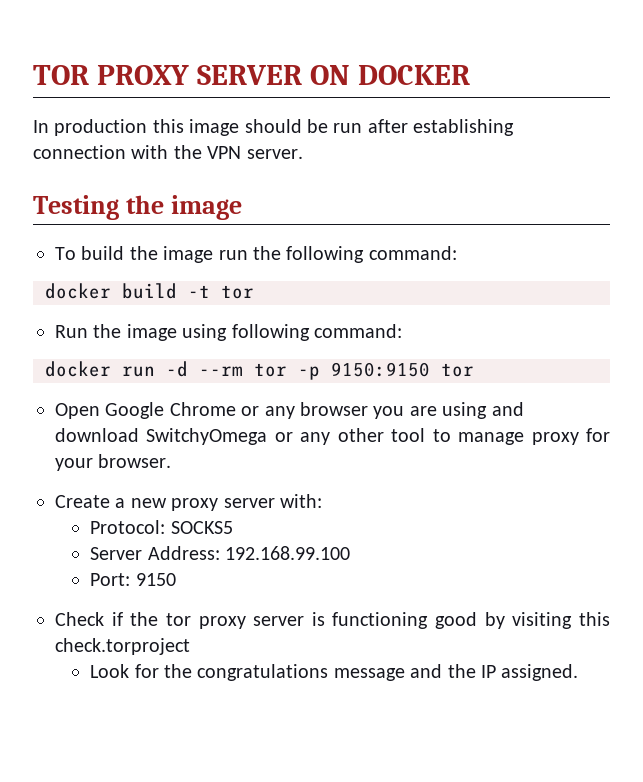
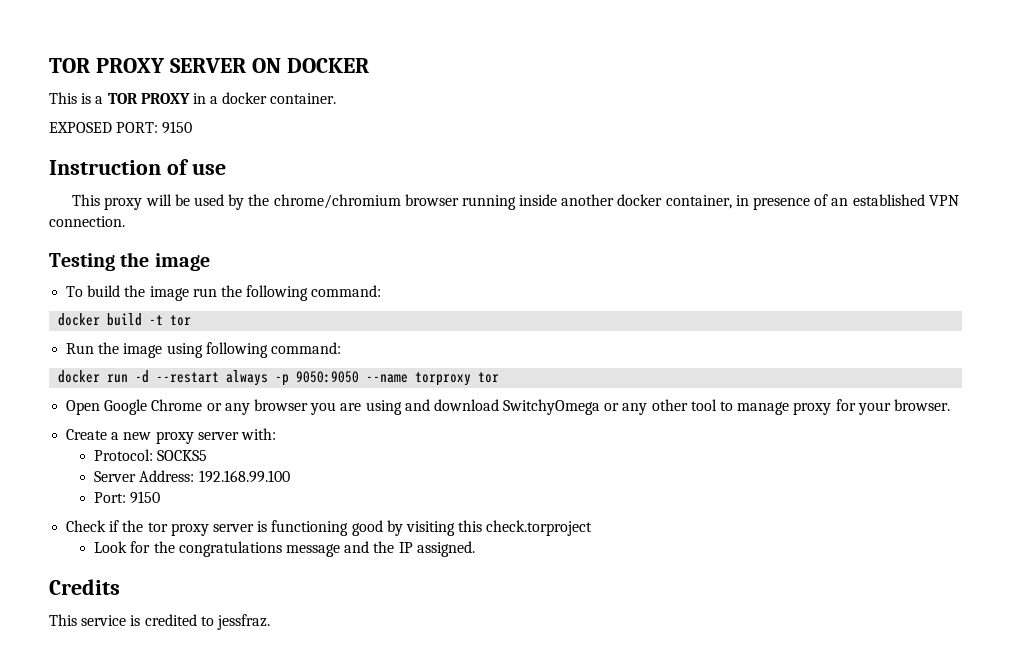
[33,119,515,136] [33,145,303,159] In production this image should be run after establishing connection with the VPN server. -> [49,92,337,104] [49,121,193,134] [49,159,226,175] [72,194,959,210] [49,216,125,227] This is a TOR PROXY in a docker container. // EXPOSED PORT: 9150 // Instruction of use // This proxy will be used by the chrome/chromium browser running inside another docker container, in presence of an established VPN connection.
[199,362,430,380] --rm tor -p 9150:9150 -> [156,370,472,386] --restart always -p 9050:9050 --name torproxy
(579, 672) none -> [49,579,120,595] [49,614,270,630] // Credits // This service is credited to jessfraz.

